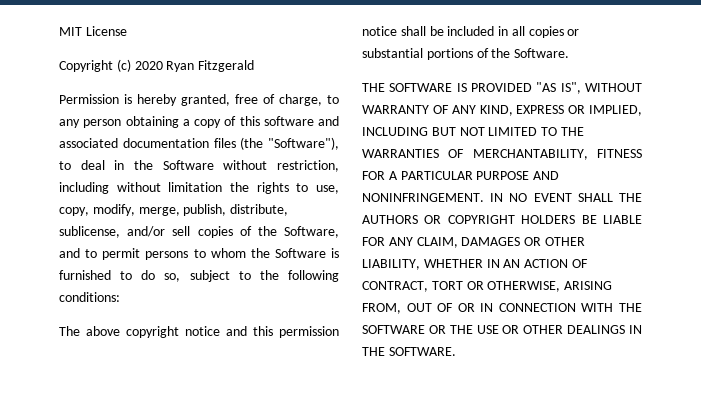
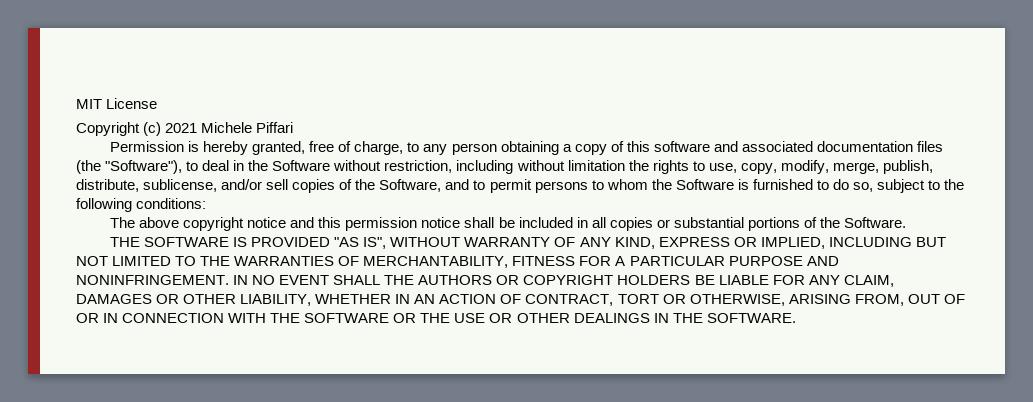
[134,60,255,72] 2020 Ryan Fitzgerald -> [165,122,294,133] 2021 Michele Piffari

